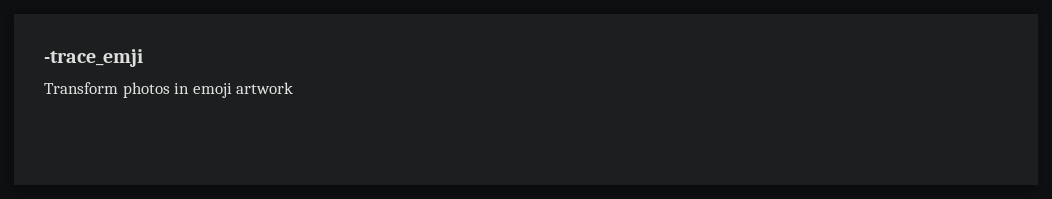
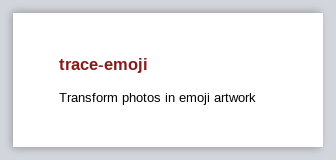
[44,49,143,67] -trace_emji -> [59,58,148,73] trace-emoji

